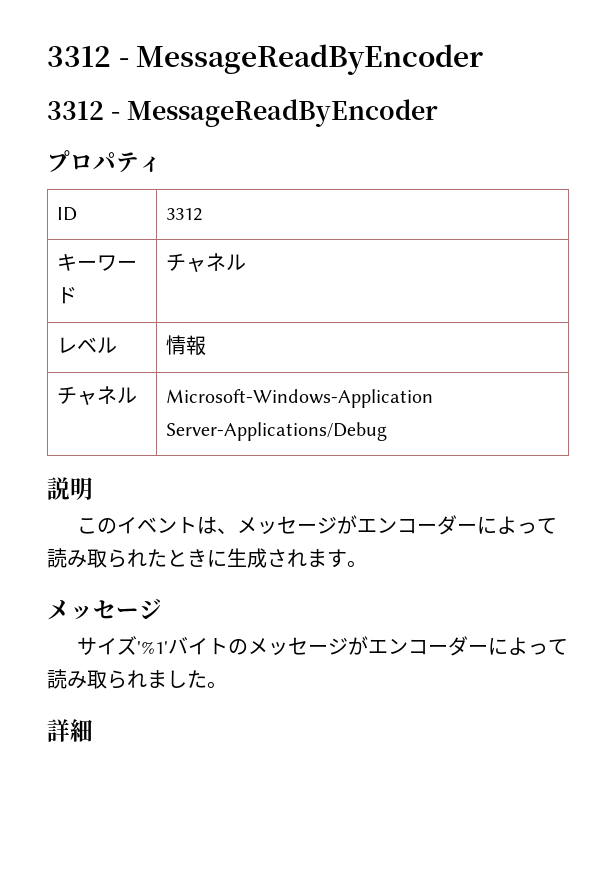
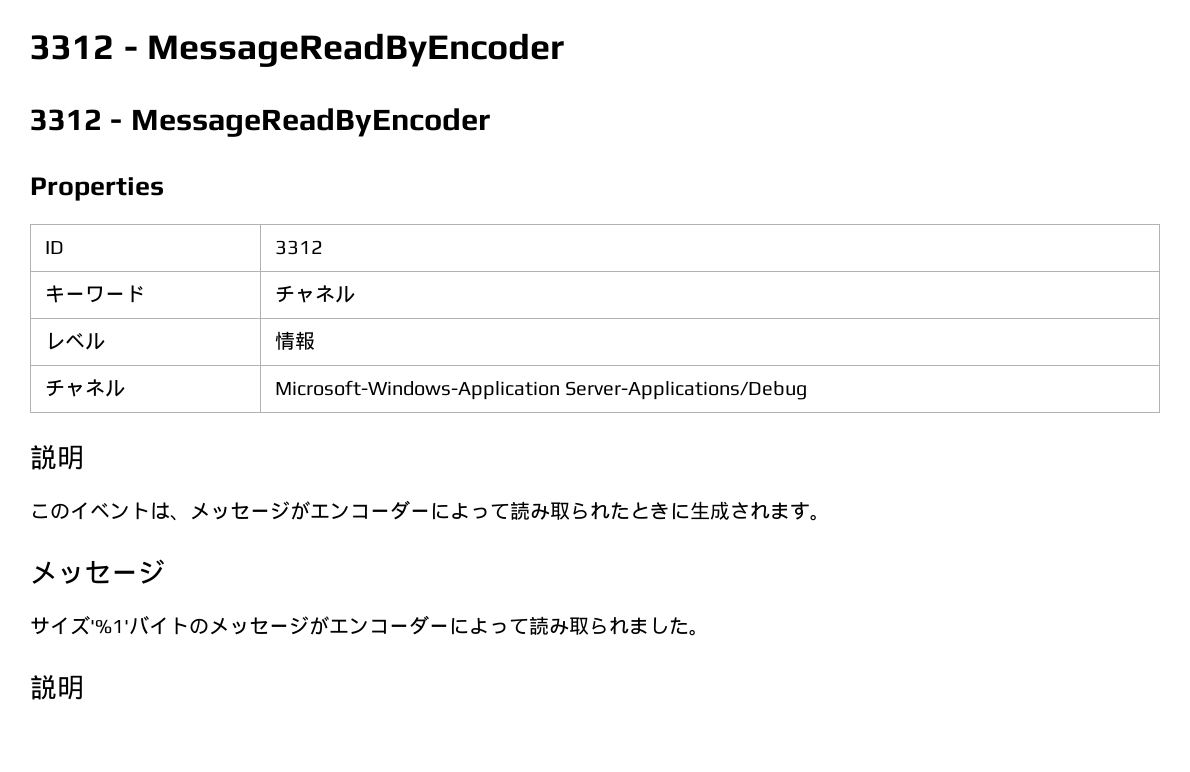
[47,150,162,173] プロパティ -> [30,177,164,201] Properties
[47,719,93,742] 詳細 -> [30,675,84,700] 説明

